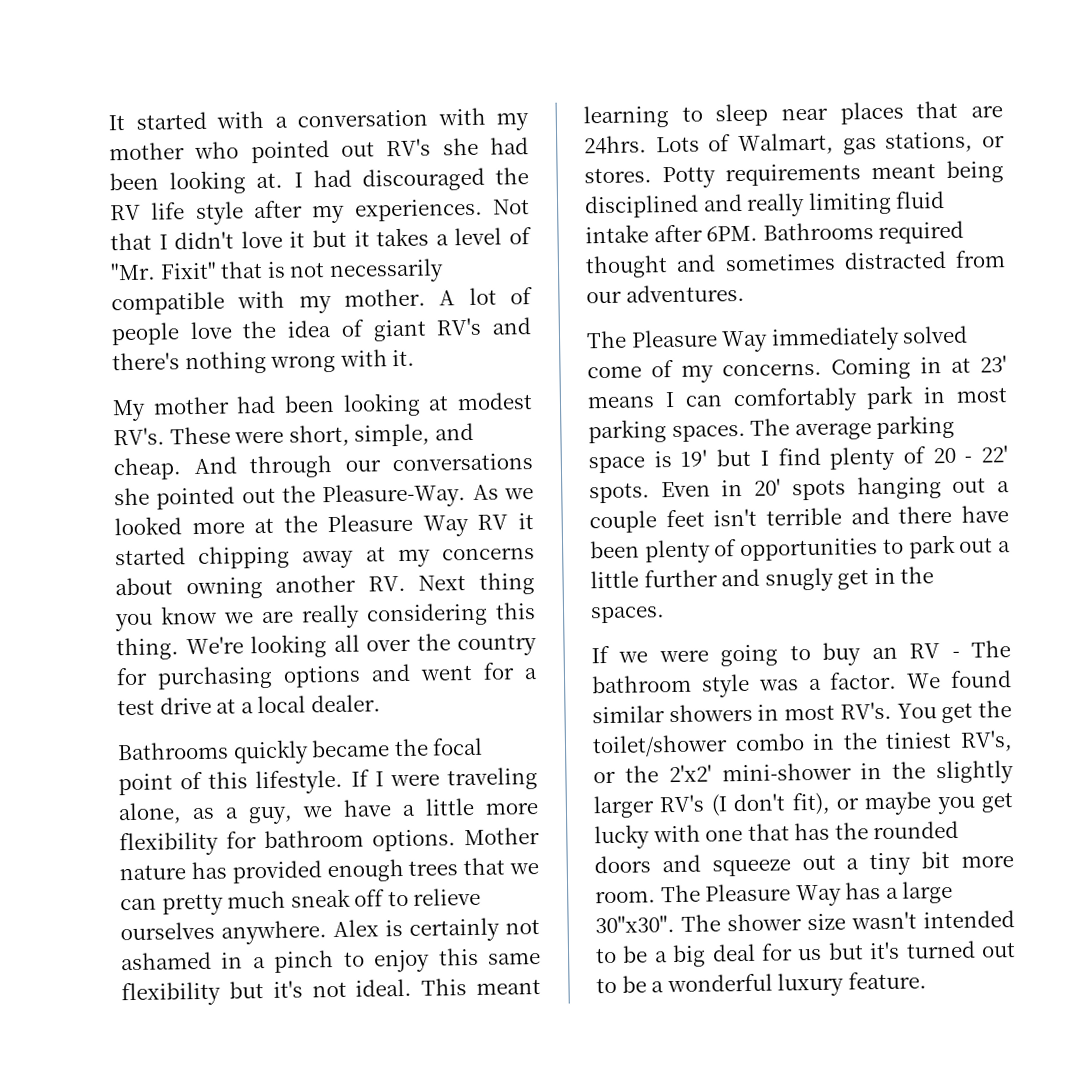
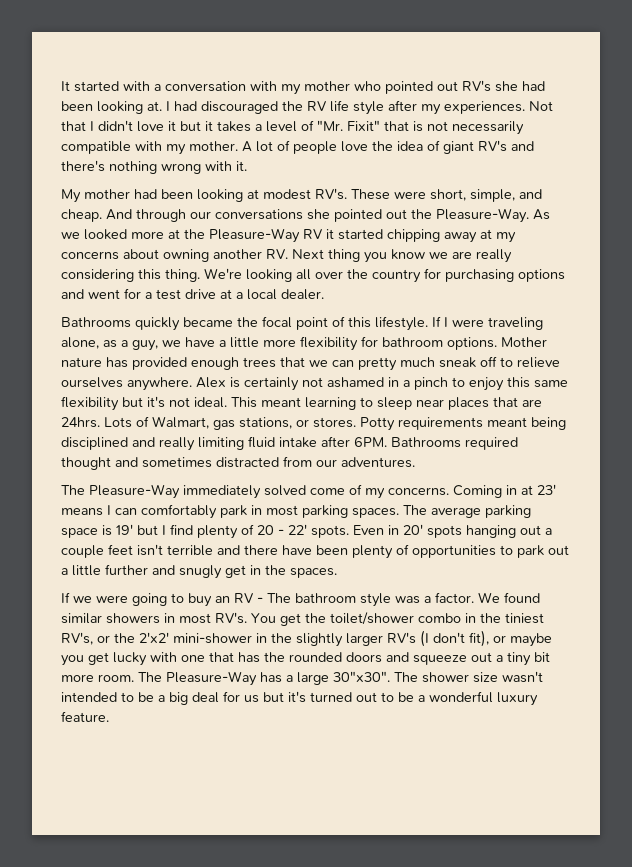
[327,513,469,537] Pleasure Way -> [209,228,300,243] Pleasure-Way
[630,329,769,353] Pleasure Way -> [89,484,180,499] Pleasure-Way
[705,883,842,907] Pleasure Way -> [166,671,257,686] Pleasure-Way

